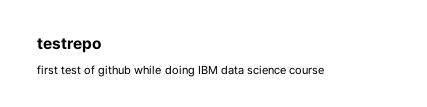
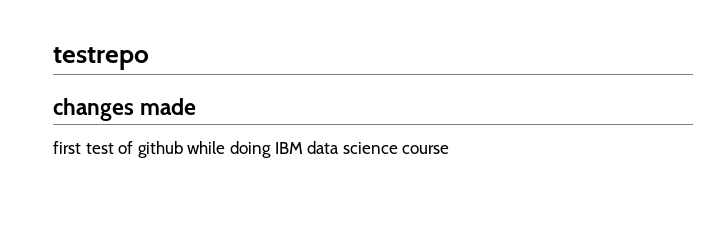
(101, 45) none -> [53,98,197,121] // changes made

